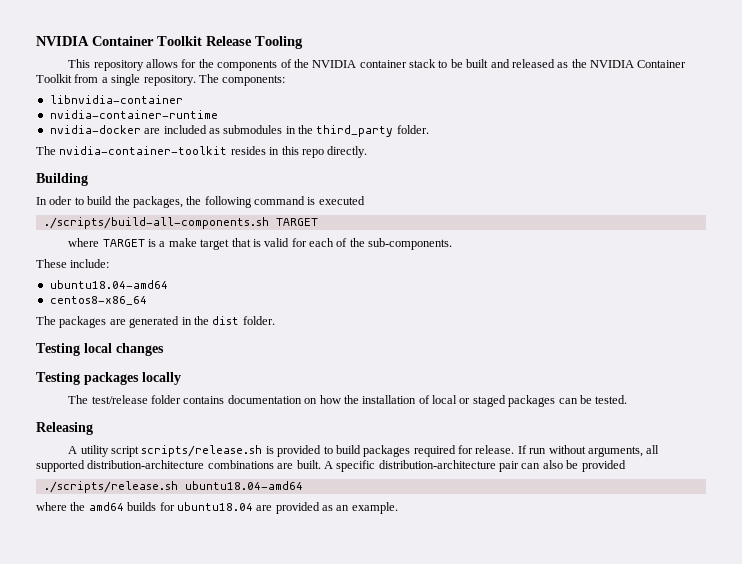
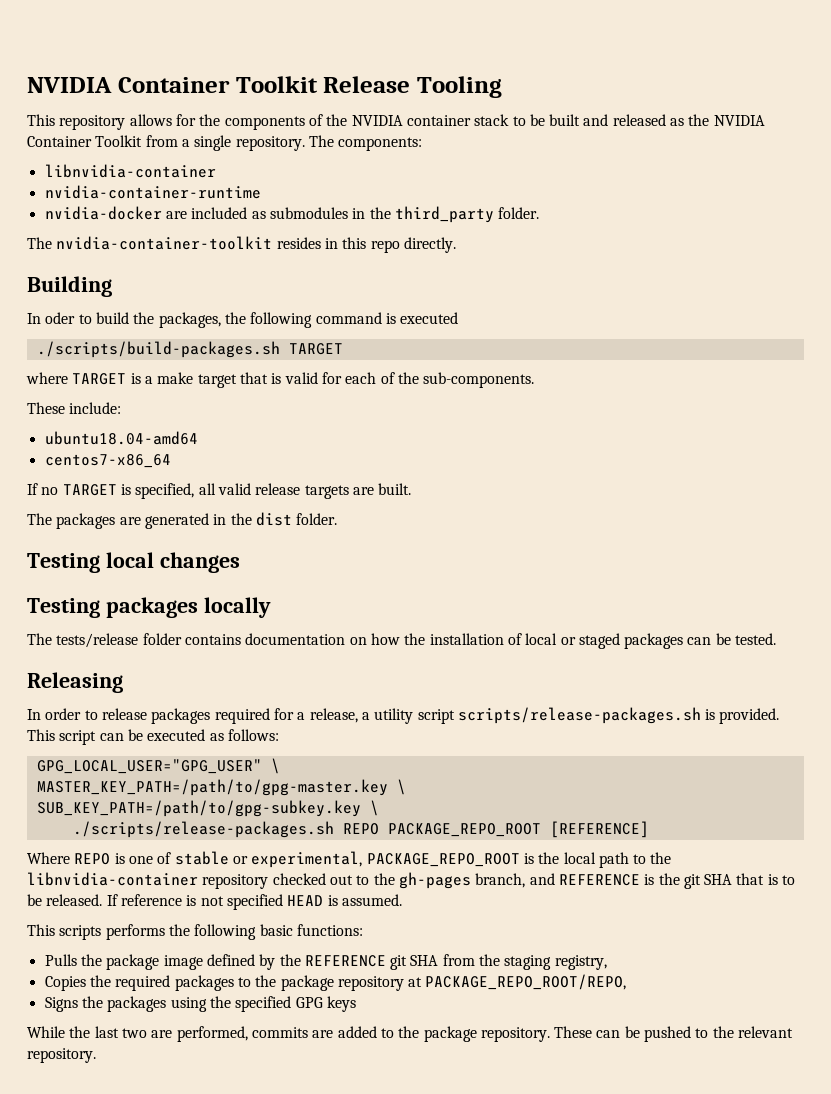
[43,217,269,229] ./scripts/build-all-components.sh -> [36,341,280,358] ./scripts/build-packages.sh
[49,296,147,305] centos8-x86_64 -> [44,454,171,468] [27,483,412,499] centos7-x86_64 // If no TARGET is specified, all valid release targets are built.
[91,395,148,404] test/release -> [56,633,139,648] tests/release
[68,445,660,457] [36,460,626,472] [43,481,303,493] [36,502,398,514] A utility script scripts/release.sh is provided to build packages required for release. If run without arguments, all supported distribution-architecture combinations are built. A specific distribution-architecture pair can also be provided // ./scripts/release.sh ubuntu18.04-amd64 // where the amd64 builds for ubuntu18.04 are provided as an example. -> [27,707,780,724] [27,729,279,745] [36,758,280,774] [36,779,406,796] [36,800,379,817] [72,821,649,838] [27,851,672,868] [27,872,796,889] [27,894,402,910] [27,924,363,940] [44,954,607,970] [44,974,627,991] [44,996,356,1012] [27,1026,794,1042] [27,1048,96,1063] In order to release packages required for a release, a utility script scripts/release-packages.sh is provided. This script can be executed as follows: // GPG_LOCAL_USER="GPG_USER" \ // MASTER_KEY_PATH=/path/to/gpg-master.key \ // SUB_KEY_PATH=/path/to/gpg-subkey.key \ // ./scripts/release-packages.sh REPO PACKAGE_REPO_ROOT [REFERENCE] // Where REPO is one of stable or experimental, PACKAGE_REPO_ROOT is the local path to the libnvidia-container repository checked out to the gh-pages branch, and REFERENCE is the git SHA that is to be released. If reference is not specified HEAD is assumed. // This scripts performs the following basic functions: // Pulls the package image defined by the REFERENCE git SHA from the staging registry, // Copies the required packages to the package repository at PACKAGE_REPO_ROOT/REPO, // Signs the packages using the specified GPG keys // While the last two are performed, commits are added to the package repository. These can be pushed to the relevant repository.

